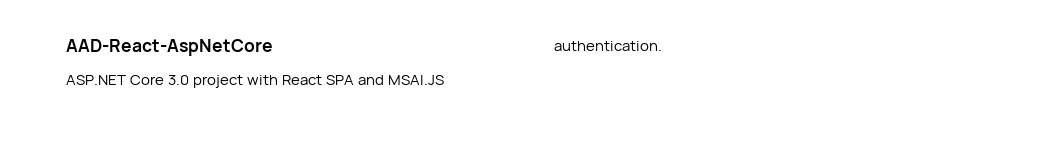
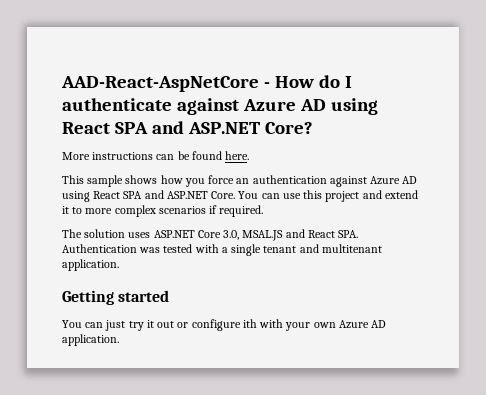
[66,75,445,88] [554,41,662,51] // ASP.NET Core 3.0 project with React SPA and MSAl.JS authentication. -> [263,75,352,88] [62,98,378,115] [62,121,313,134] [62,151,250,160] [62,175,418,187] [62,190,418,202] [62,205,264,217] [62,229,359,241] [62,244,382,256] [62,259,119,271] [62,290,170,305] [62,319,387,331] [62,334,119,346] - How do I authenticate against Azure AD using React SPA and ASP.NET Core? // More instructions can be found here. // This sample shows how you force an authentication against Azure AD using React SPA and ASP.NET Core. You can use this project and extend it to more complex scenarios if required. // The solution uses ASP.NET Core 3.0, MSAL.JS and React SPA. Authentication was tested with a single tenant and multitenant application. // Getting started // You can just try it out or configure ith with your own Azure AD application.

